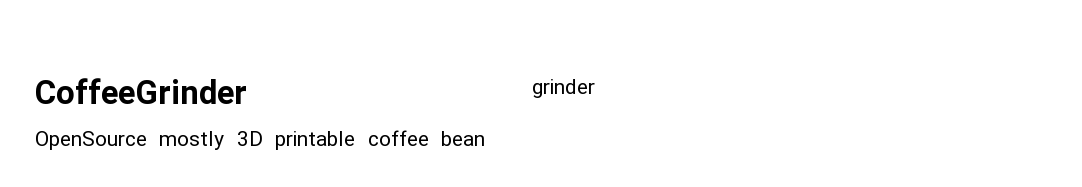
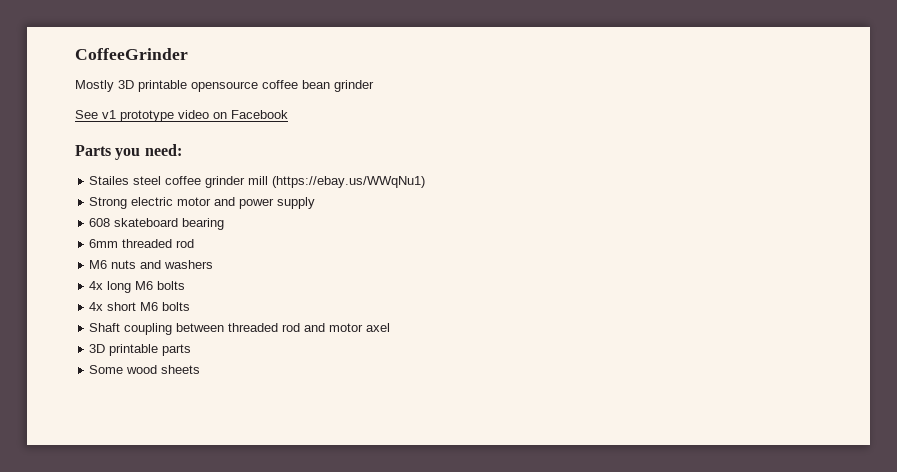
[35,131,356,150] OpenSource mostly 3D printable -> [75,80,258,92] Mostly 3D printable opensource
(595, 88) none -> [75,110,288,122] [75,144,182,160] [89,176,426,188] [89,197,316,209] [89,218,225,230] [89,239,195,248] [89,260,214,269] [89,281,186,293] [89,302,191,311] [89,323,391,335] [89,344,192,356] [89,365,201,374] // See v1 prototype video on Facebook // Parts you need: // Stailes steel coffee grinder mill (https://ebay.us/WWqNu1) // Strong electric motor and power supply // 608 skateboard bearing // 6mm threaded rod // M6 nuts and washers // 4x long M6 bolts // 4x short M6 bolts // Shaft coupling between threaded rod and motor axel // 3D printable parts // Some wood sheets

